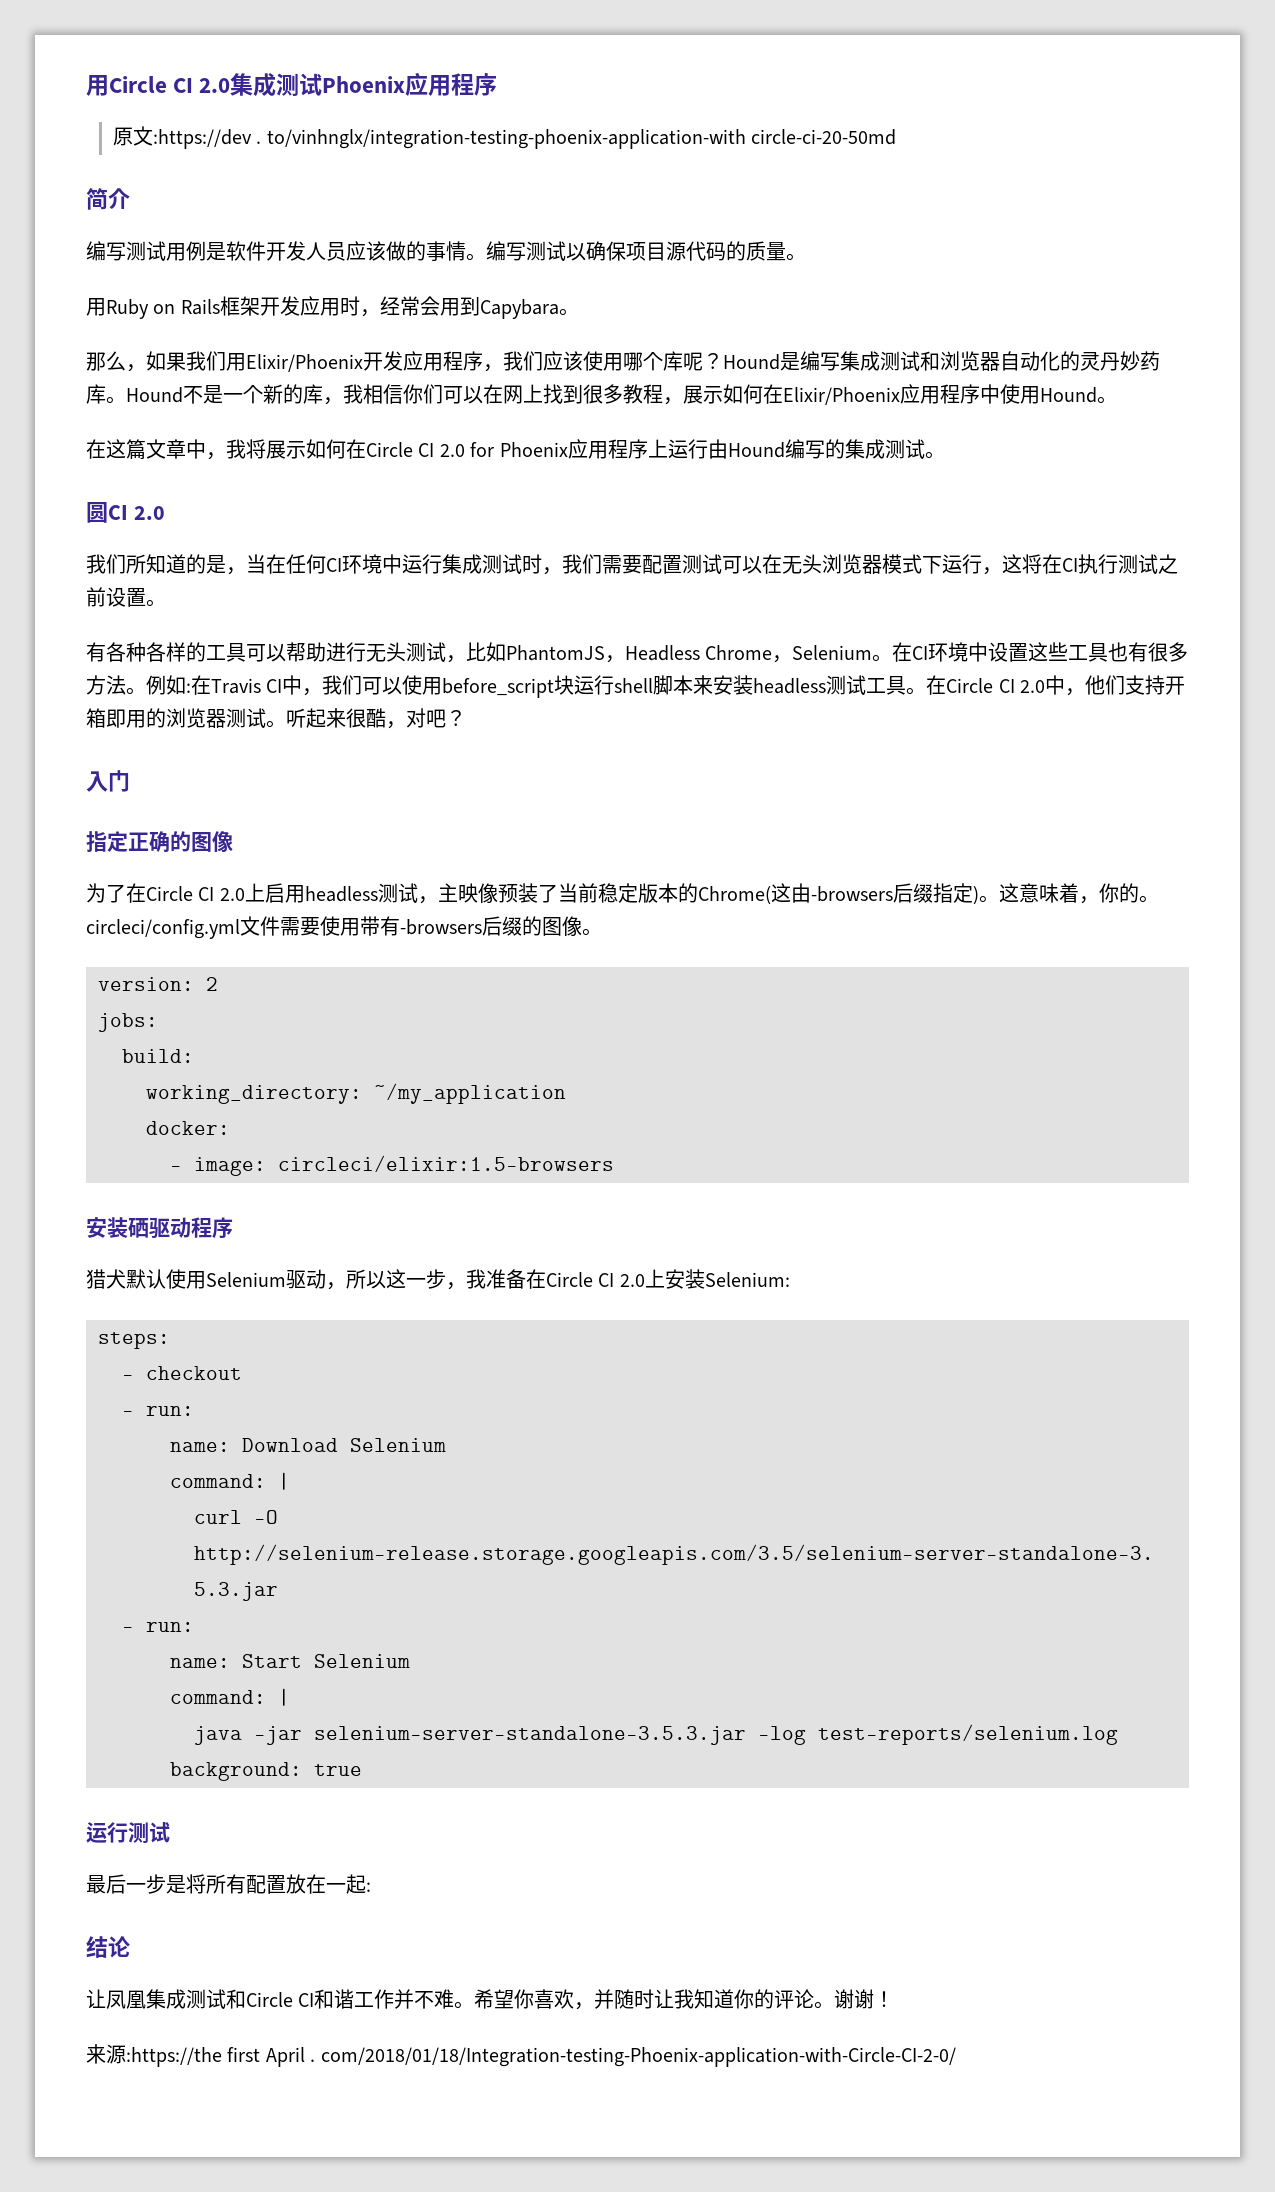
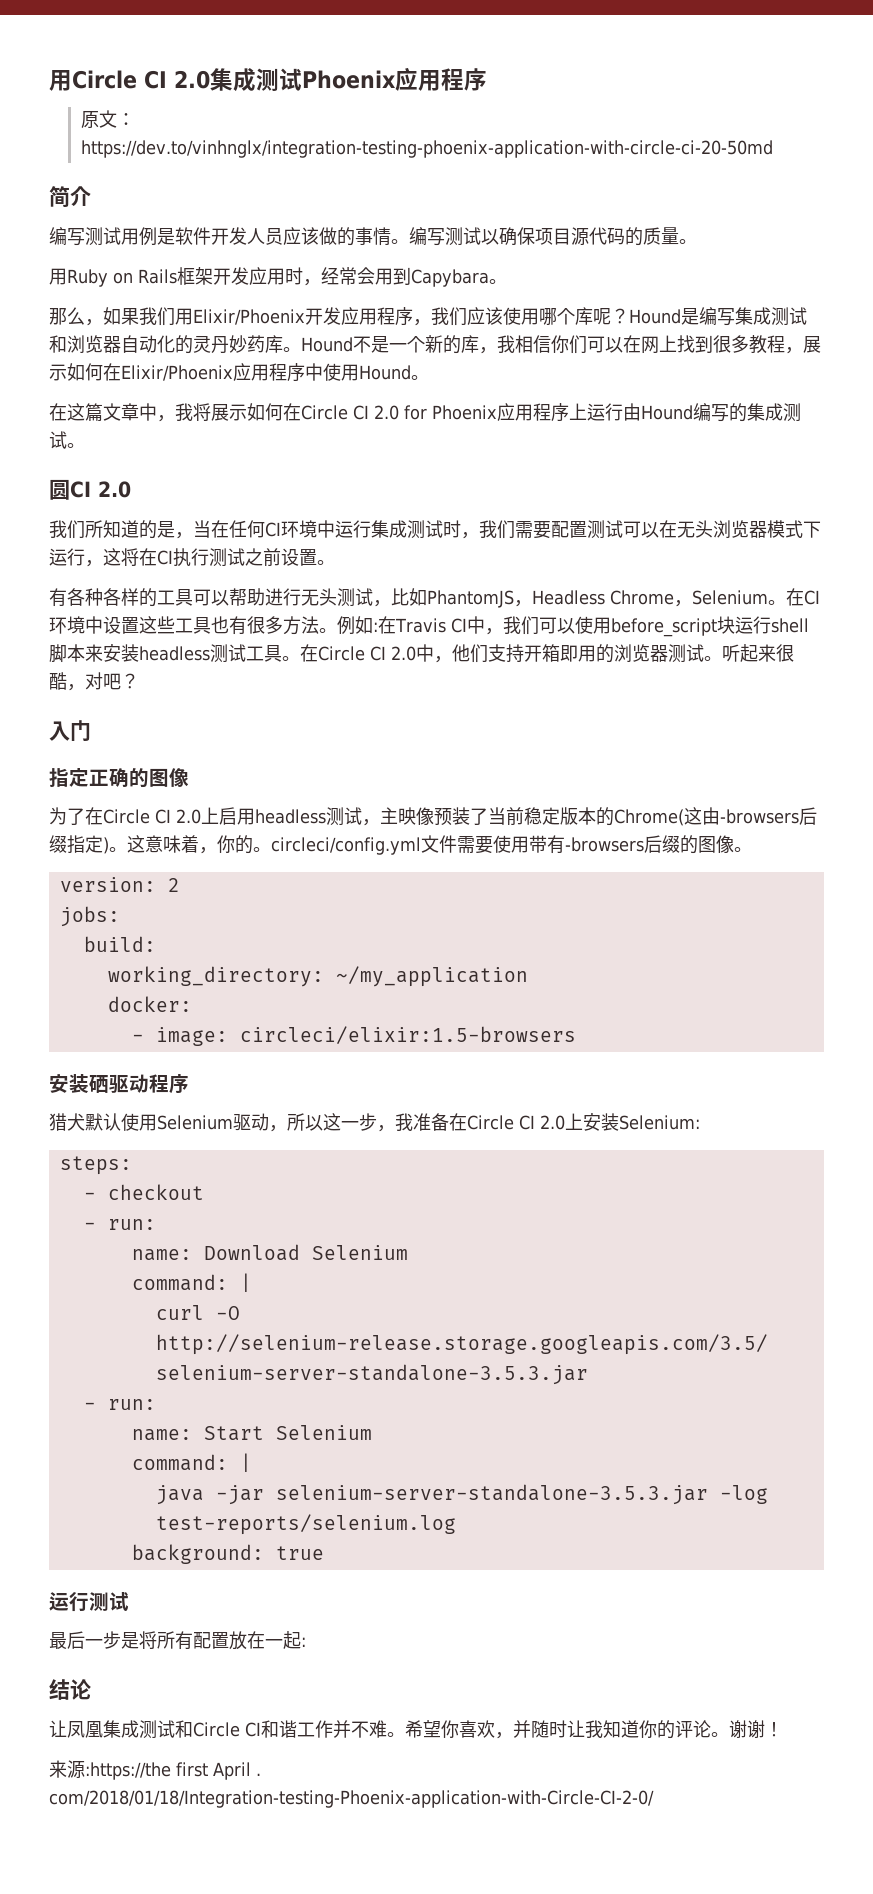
[152,129,897,149] :https://dev . to/vinhnglx/integration-testing-phoenix-application-with circle-ci-20-50md -> [116,113,135,126] [80,140,773,158] ：https://dev.to/vinhnglx/integration-testing-phoenix-application-with-circle-ci-20-50md

